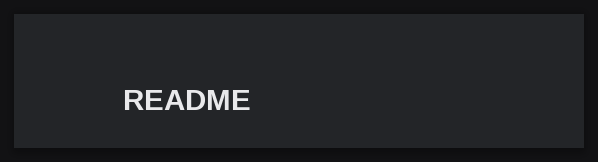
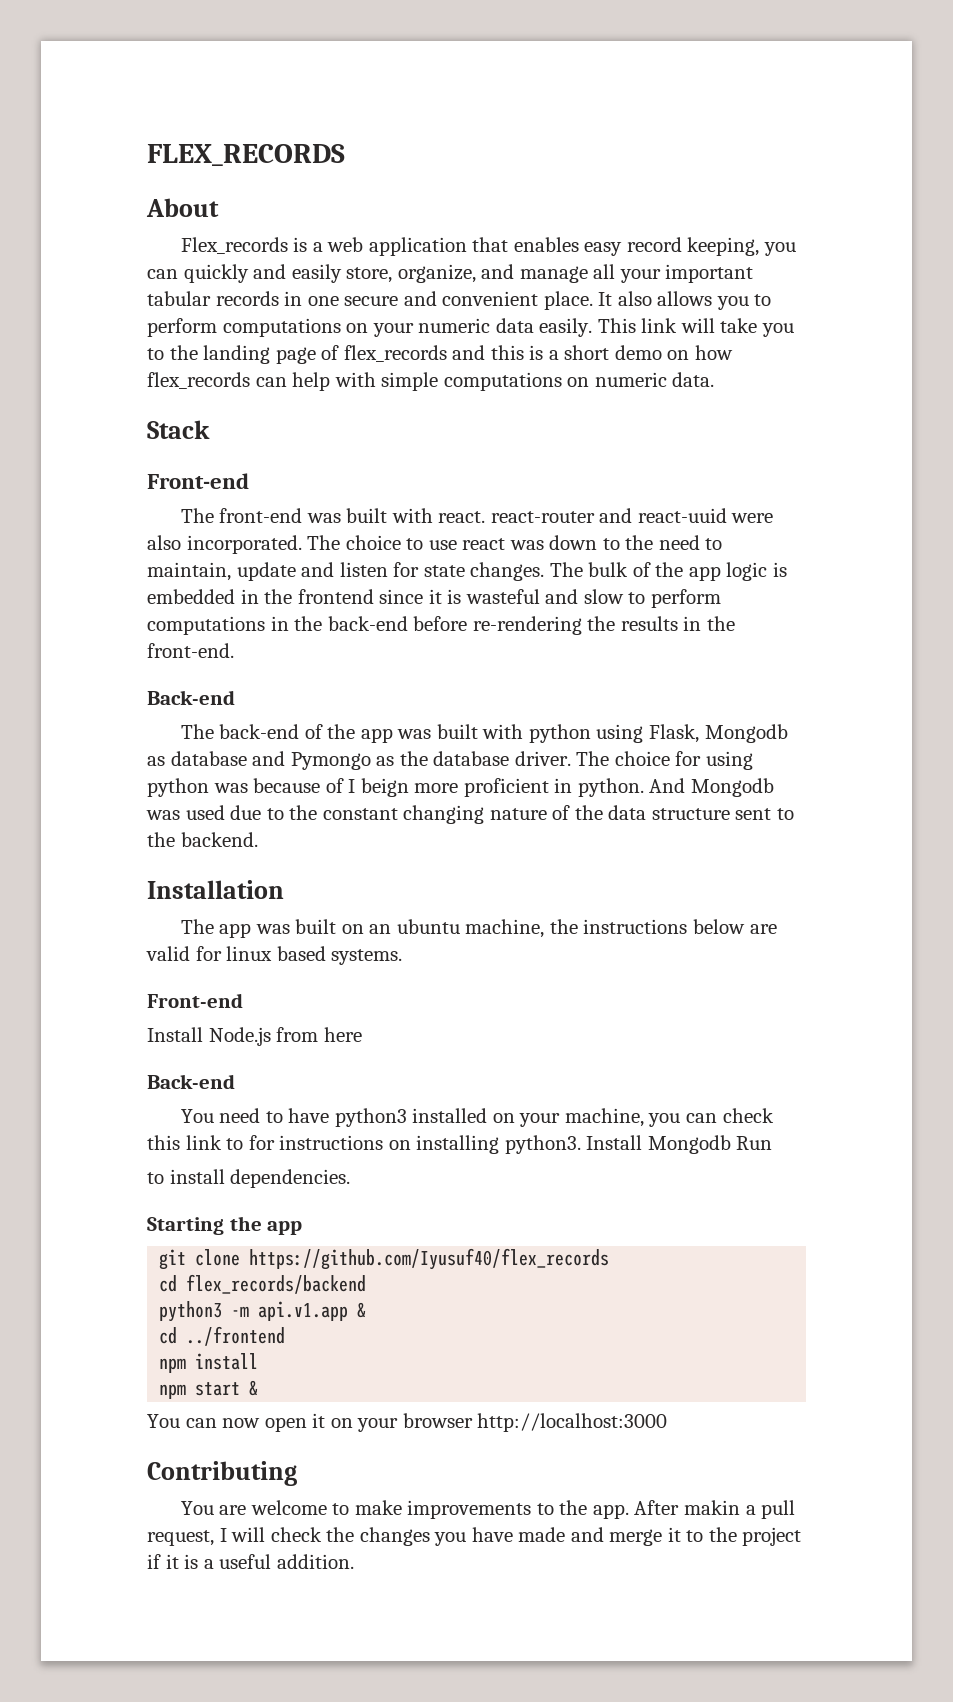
[123,90,251,110] README -> [147,144,345,166] [146,198,219,217] [180,237,796,256] [147,264,754,283] [147,291,772,310] [147,318,794,337] [147,345,733,364] [147,372,715,391] [147,420,210,439] [147,473,249,489] [180,508,774,523] [147,535,723,554] [147,562,787,581] [147,589,721,608] [147,616,735,635] [147,643,234,658] [147,690,235,705] [180,724,788,743] [147,751,753,770] [147,778,774,797] [146,805,794,824] [147,832,258,847] [147,880,284,899] [180,919,777,938] [146,946,403,965] [147,993,243,1008] [147,1027,362,1046] [147,1074,235,1089] [180,1108,774,1127] [147,1135,773,1154] [147,1169,351,1188] [147,1216,303,1235] [159,1248,610,1270] [159,1274,367,1294] [159,1301,367,1322] [159,1326,286,1346] [159,1353,259,1373] [159,1380,259,1399] [147,1413,668,1432] [147,1461,297,1486] [180,1500,796,1519] [147,1527,802,1546] [147,1554,354,1569] FLEX_RECORDS // About // Flex_records is a web application that enables easy record keeping, you can quickly and easily store, organize, and manage all your important tabular records in one secure and convenient place. It also allows you to perform computations on your numeric data easily. This link will take you to the landing page of flex_records and this is a short demo on how flex_records can help with simple computations on numeric data. // Stack // Front-end // The front-end was built with react. react-router and react-uuid were also incorporated. The choice to use react was down to the need to maintain, update and listen for state changes. The bulk of the app logic is embedded in the frontend since it is wasteful and slow to perform computations in the back-end before re-rendering the results in the front-end. // Back-end // The back-end of the app was built with python using Flask, Mongodb as database and Pymongo as the database driver. The choice for using python was because of I beign more proficient in python. And Mongodb was used due to the constant changing nature of the data structure sent to the backend. // Installation // The app was built on an ubuntu machine, the instructions below are valid for linux based systems. // Front-end // Install Node.js from here // Back-end // You need to have python3 installed on your machine, you can check this link to for instructions on installing python3. Install Mongodb Run // to install dependencies. // Starting the app // git clone https://github.com/Iyusuf40/flex_records // cd flex_records/backend // python3 -m api.v1.app & // cd ../frontend // npm install // npm start & // You can now open it on your browser http://localhost:3000 // Contributing // You are welcome to make improvements to the app. After makin a pull request, I will check the changes you have made and merge it to the project if it is a useful addition.

